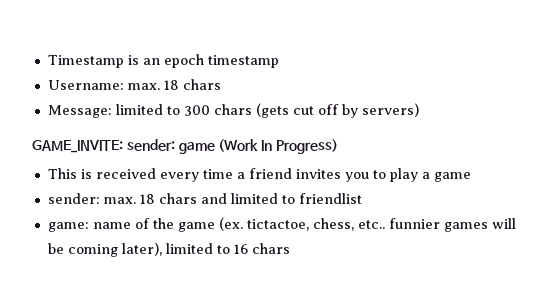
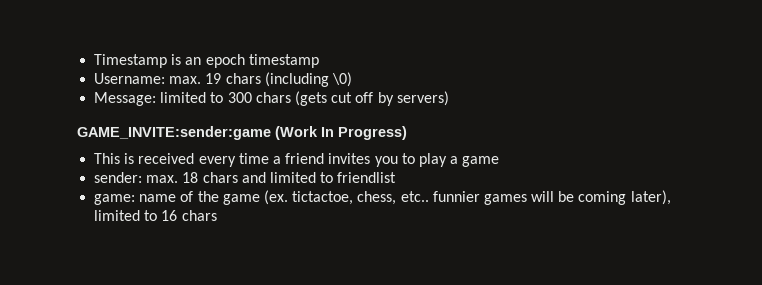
[163,79,221,90] 18 chars -> [205,72,352,87] 19 chars (including \0)
[32,139,215,154] GAME_INVITE: sender: game -> [77,126,271,140] GAME_INVITE:sender:game

